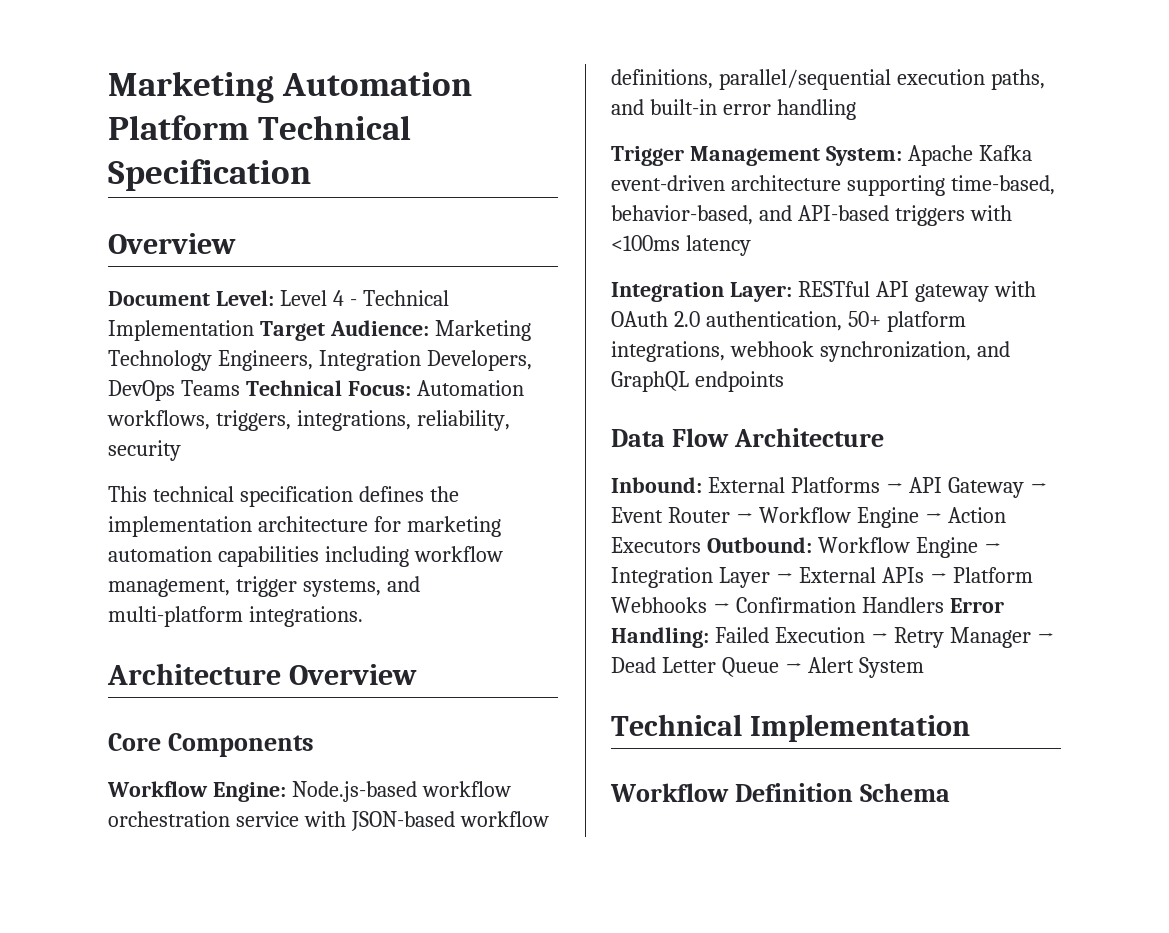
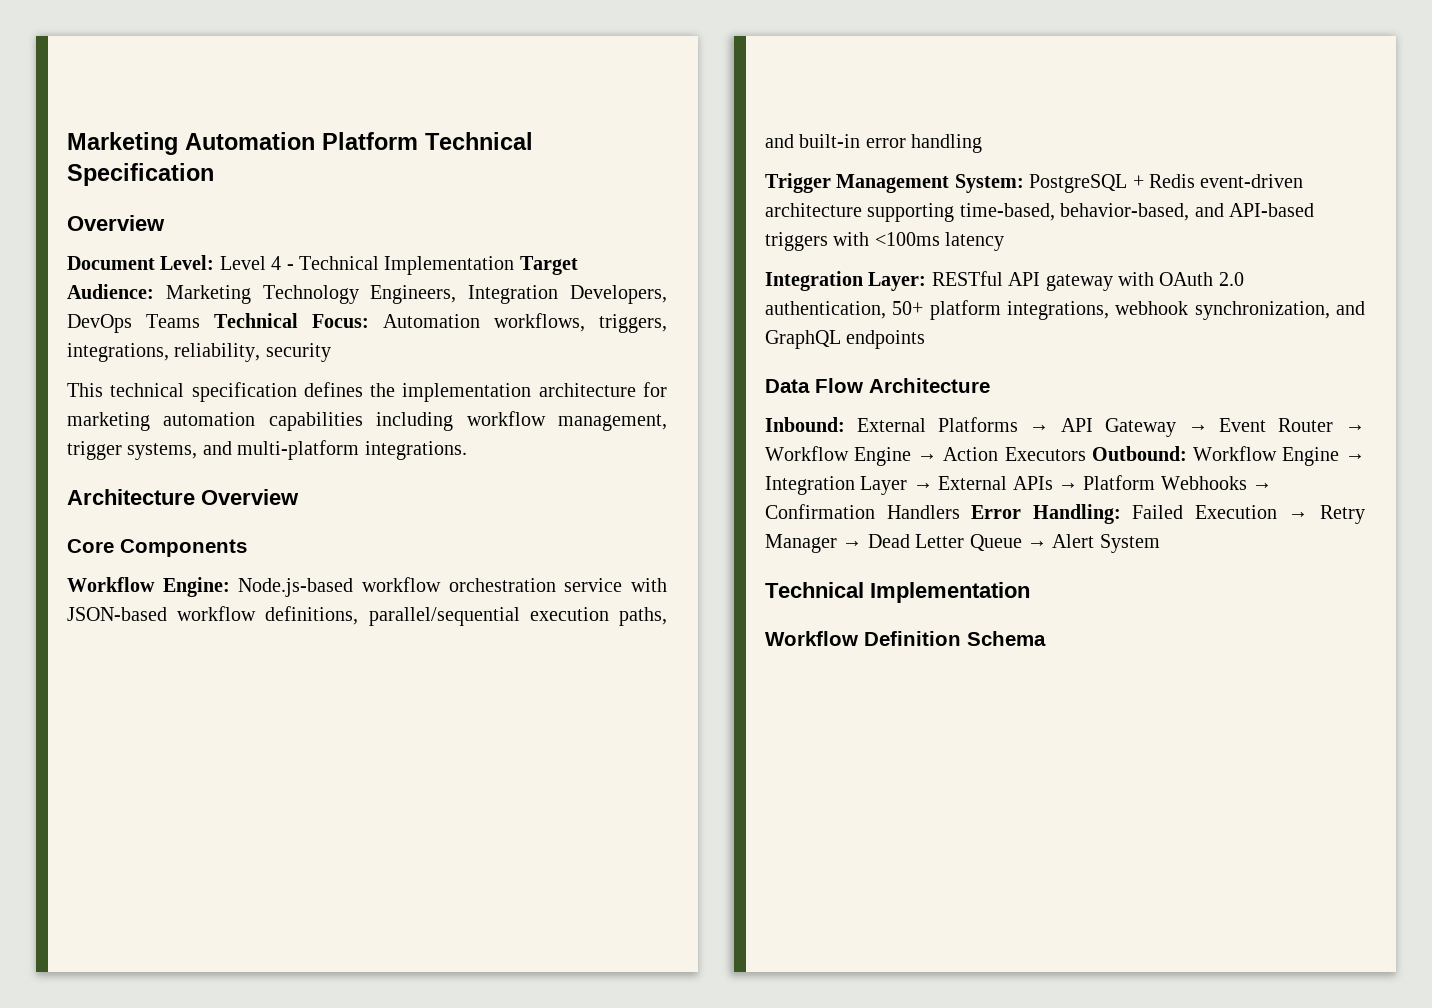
[907,145,1032,166] Apache Kafka -> [1029,174,1195,193] PostgreSQL + Redis

